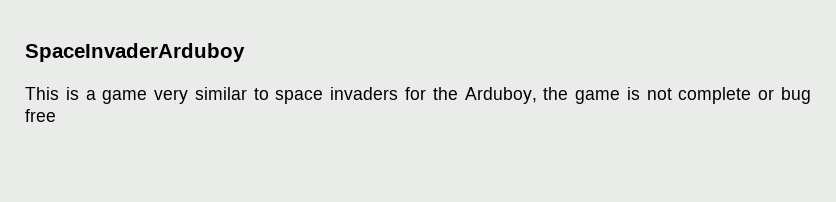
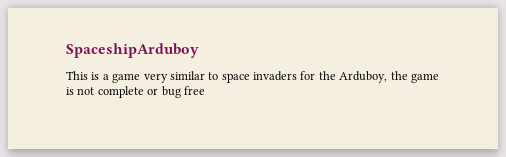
[25,43,245,62] SpaceInvaderArduboy -> [66,43,199,58] SpaceshipArduboy

